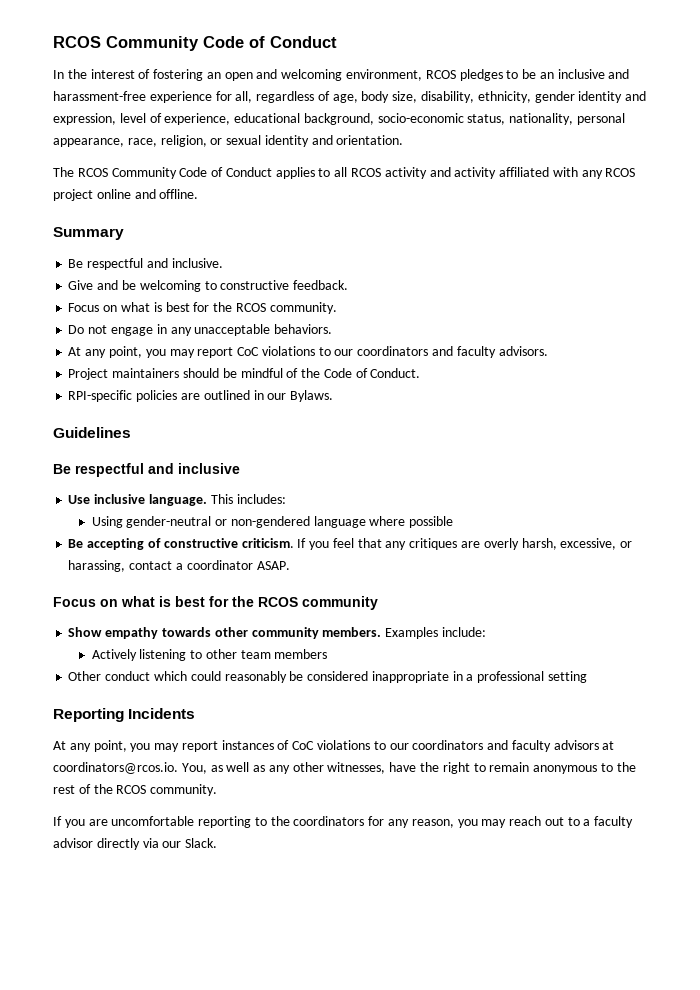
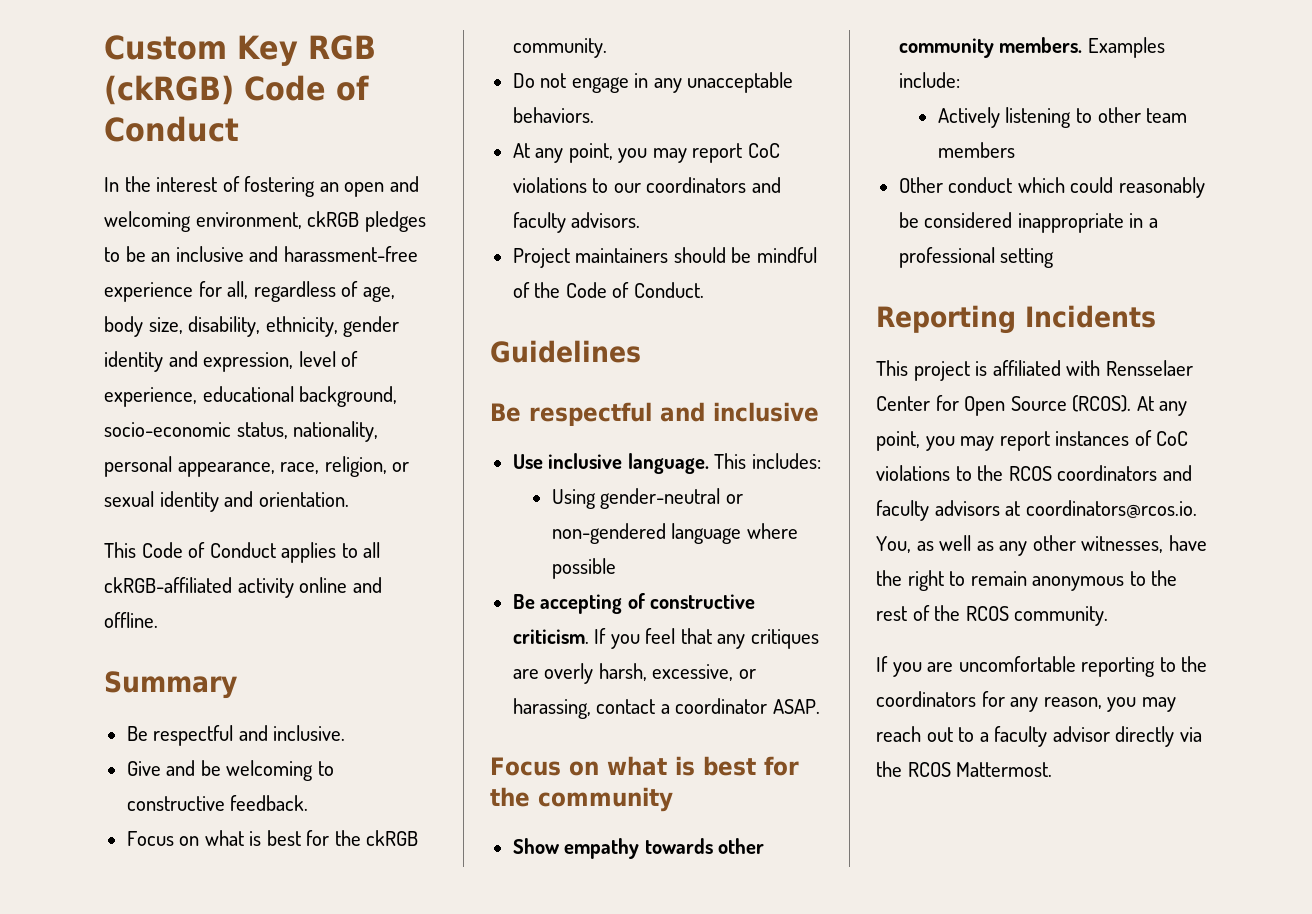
[53,36,199,51] RCOS Community -> [104,35,376,66] [104,75,234,105] Custom Key RGB (ckRGB)
[425,70,456,79] RCOS -> [307,211,360,227] ckRGB
[53,167,177,179] The RCOS Community -> [104,542,136,558] This
[351,167,636,179] [53,189,93,201] RCOS activity and activity affiliated with any RCOS project -> [104,577,294,598] ckRGB-affiliated activity
[235,303,266,312] RCOS -> [366,830,419,846] ckRGB
[68,390,334,402] // RPI-specific policies are outlined in our Bylaws. -> (704, 290) none
[258,597,298,607] RCOS -> (530, 797) none
(196, 713) none -> [876,360,1193,381] [876,395,1132,416] This project is affiliated with Rensselaer Center for Open Source (RCOS).
[389,743,409,750] our -> [977,465,1052,481] the RCOS
[162,838,218,848] our Slack. -> [876,761,1053,777] the RCOS Mattermost.

